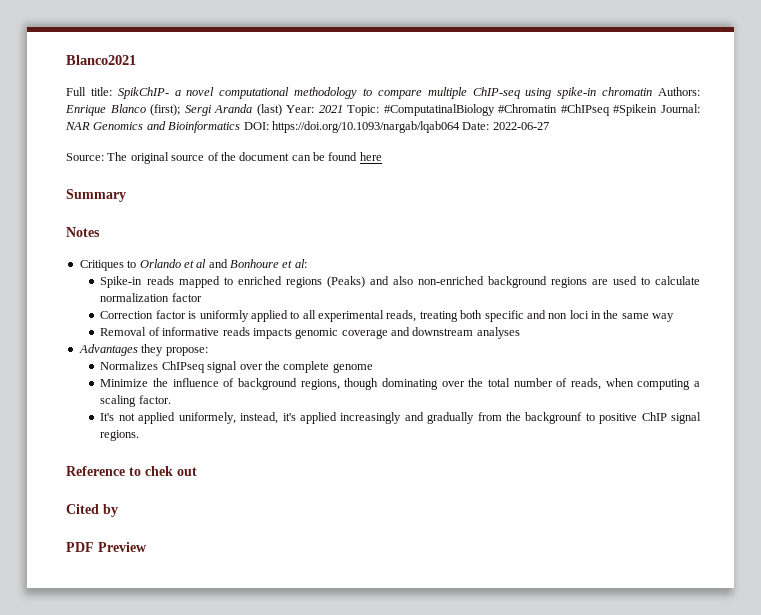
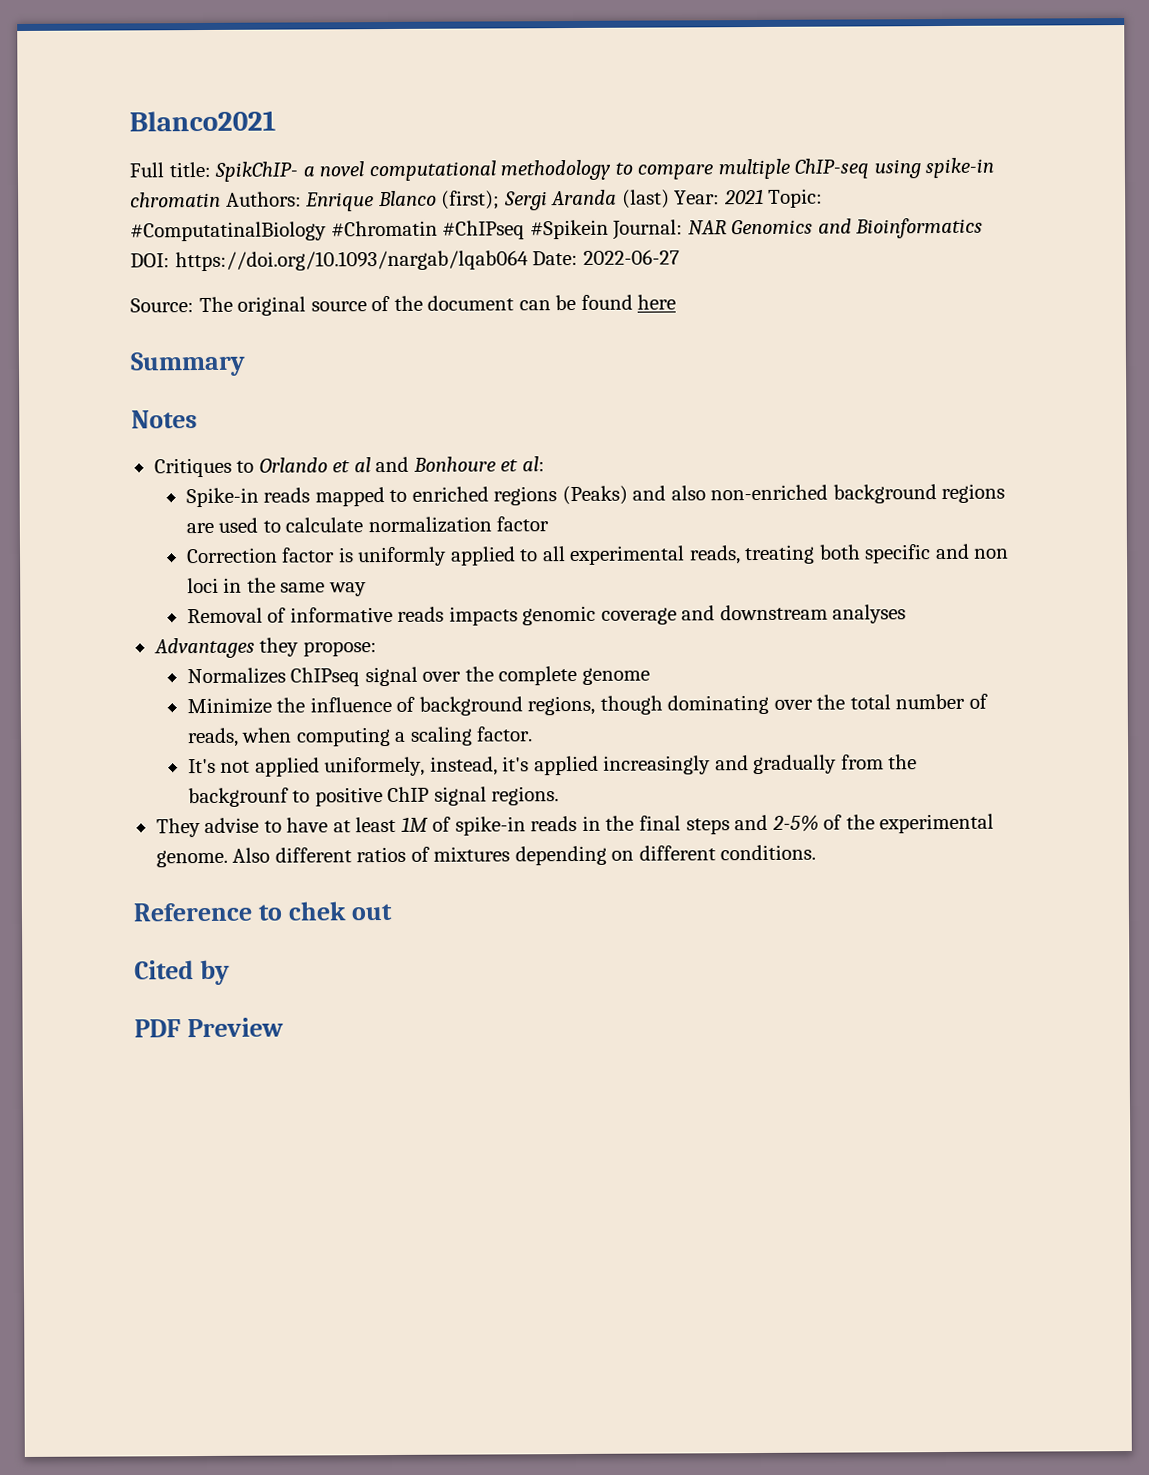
(140, 435) none -> [155,813,995,838] [155,844,817,868] // They advise to have at least 1M of spike-in reads in the final steps and 2-5% of the experimental genome. Also different ratios of mixtures depending on different conditions.

